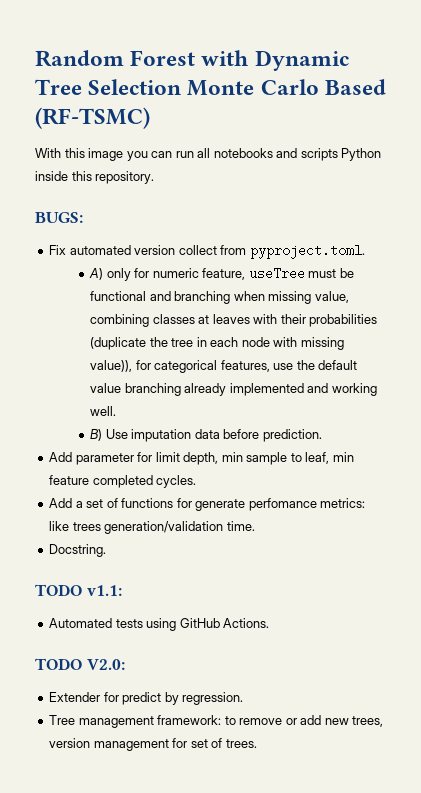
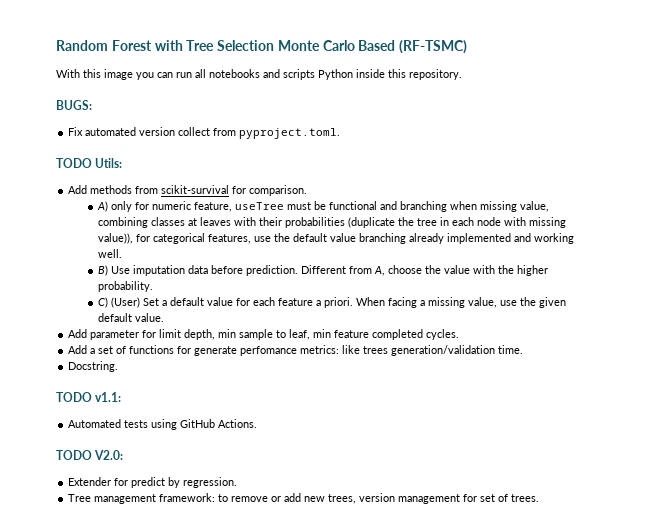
[254,50,349,71] Dynamic -> (183, 45) none
(365, 251) none -> [56,158,123,168] [68,185,308,196] // TODO Utils: // Add methods from scikit-survival for comparison.
(322, 435) none -> [300,265,548,276] [97,281,153,292] [97,297,566,308] [97,313,164,322] Different from A, choose the value with the higher probability. // C) (User) Set a default value for each feature a priori. When facing a missing value, use the given default value.

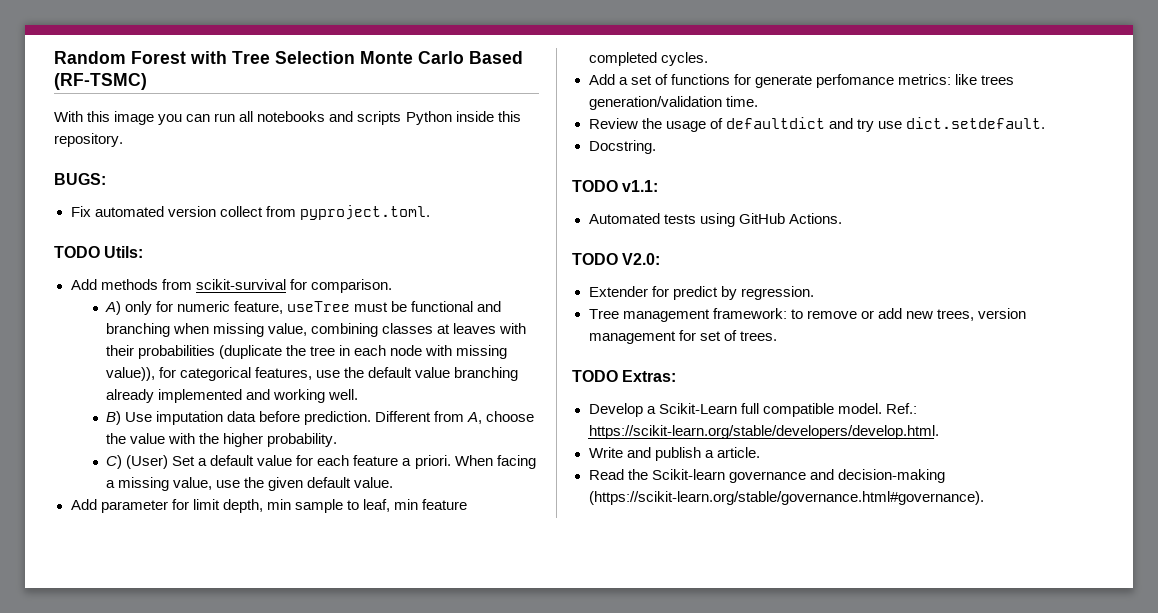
(524, 349) none -> [588,117,1045,132] // Review the usage of defaultdict and try use dict.setdefault.
(540, 498) none -> [572,370,677,382] [588,403,917,417] [588,425,939,439] [588,447,760,461] [588,469,945,483] [588,491,984,505] // TODO Extras: // Develop a Scikit-Learn full compatible model. Ref.: https://scikit-learn.org/stable/developers/develop.html. // Write and publish a article. // Read the Scikit-learn governance and decision-making (https://scikit-learn.org/stable/governance.html#governance).

